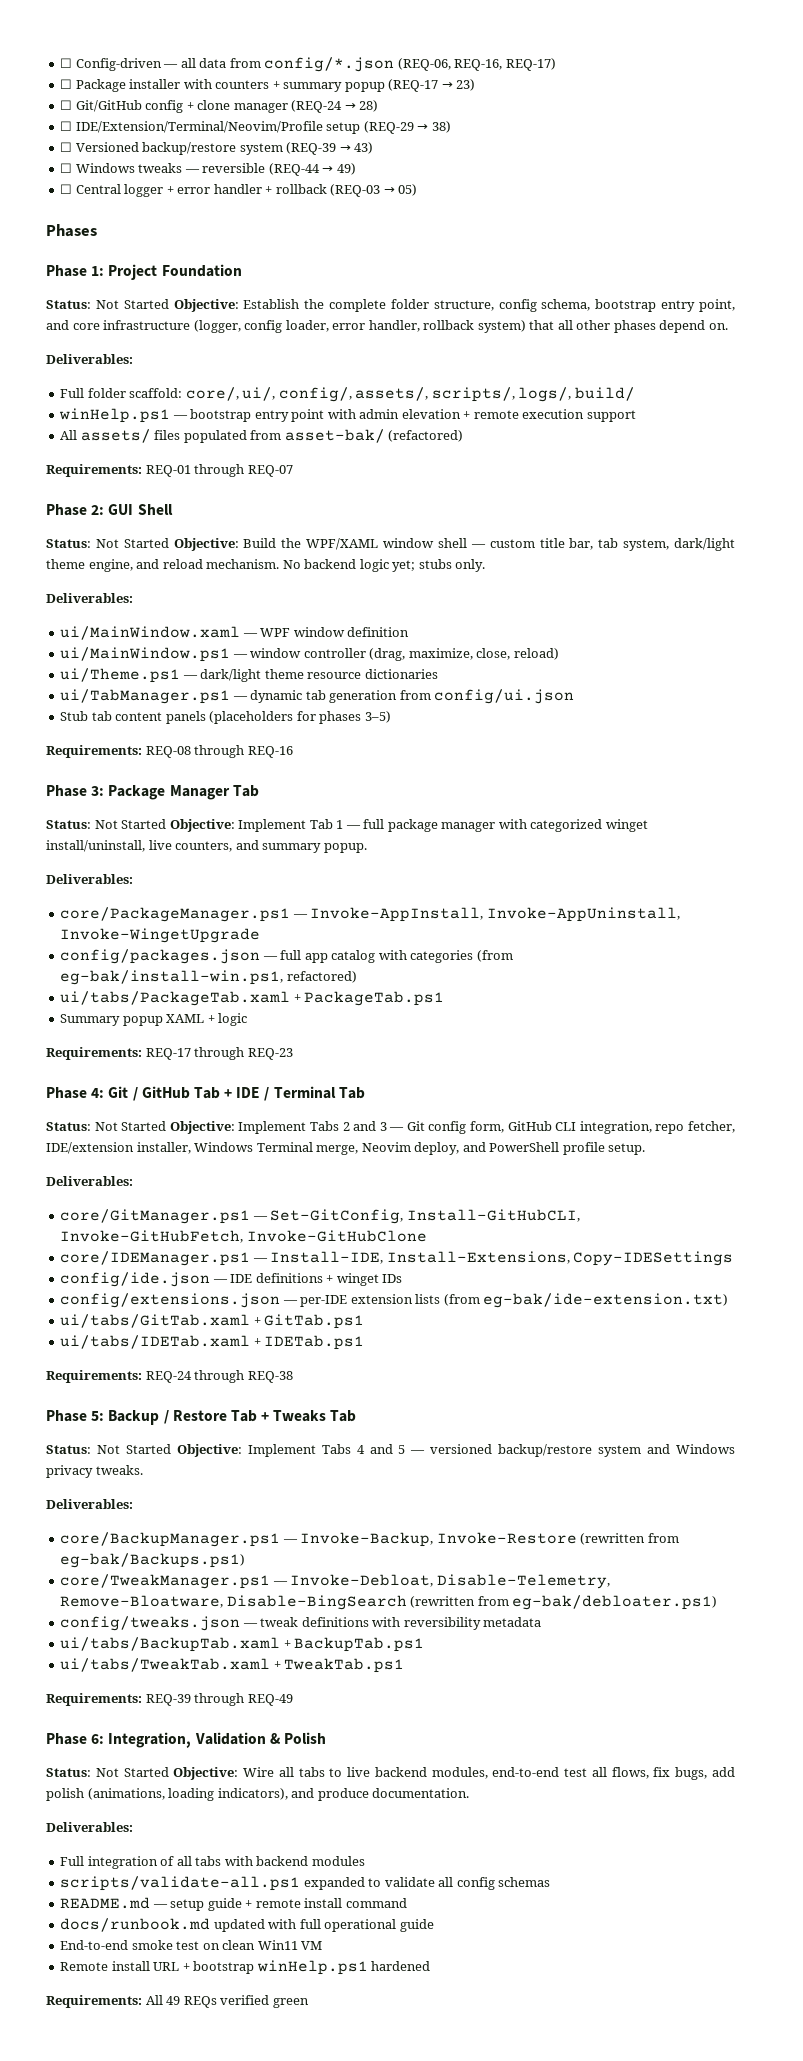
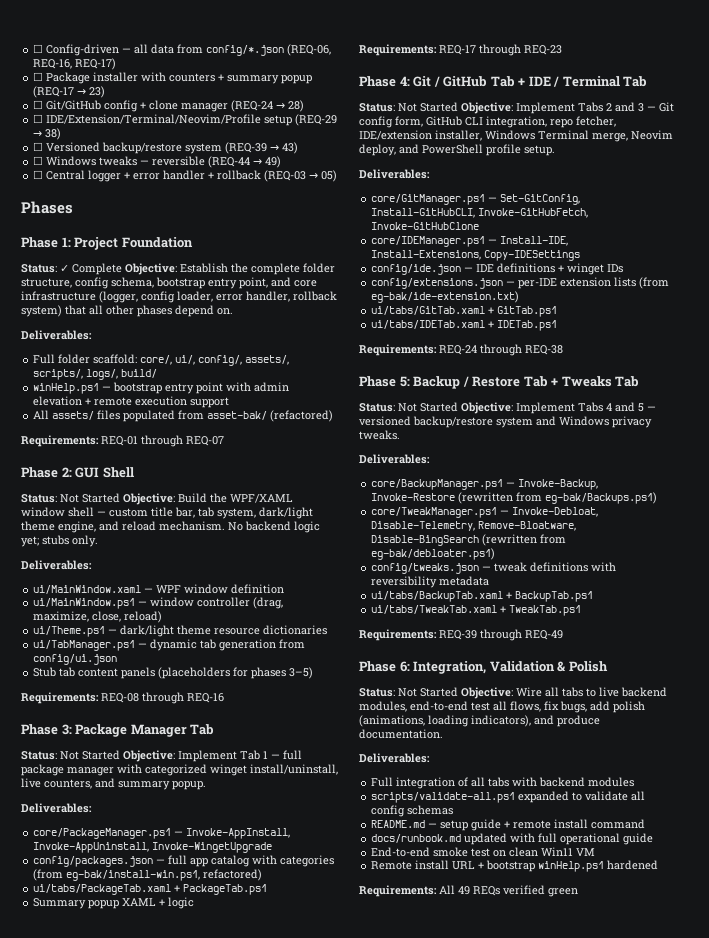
[95,299,169,309] Not Started -> [60,263,122,275] ✓ Complete

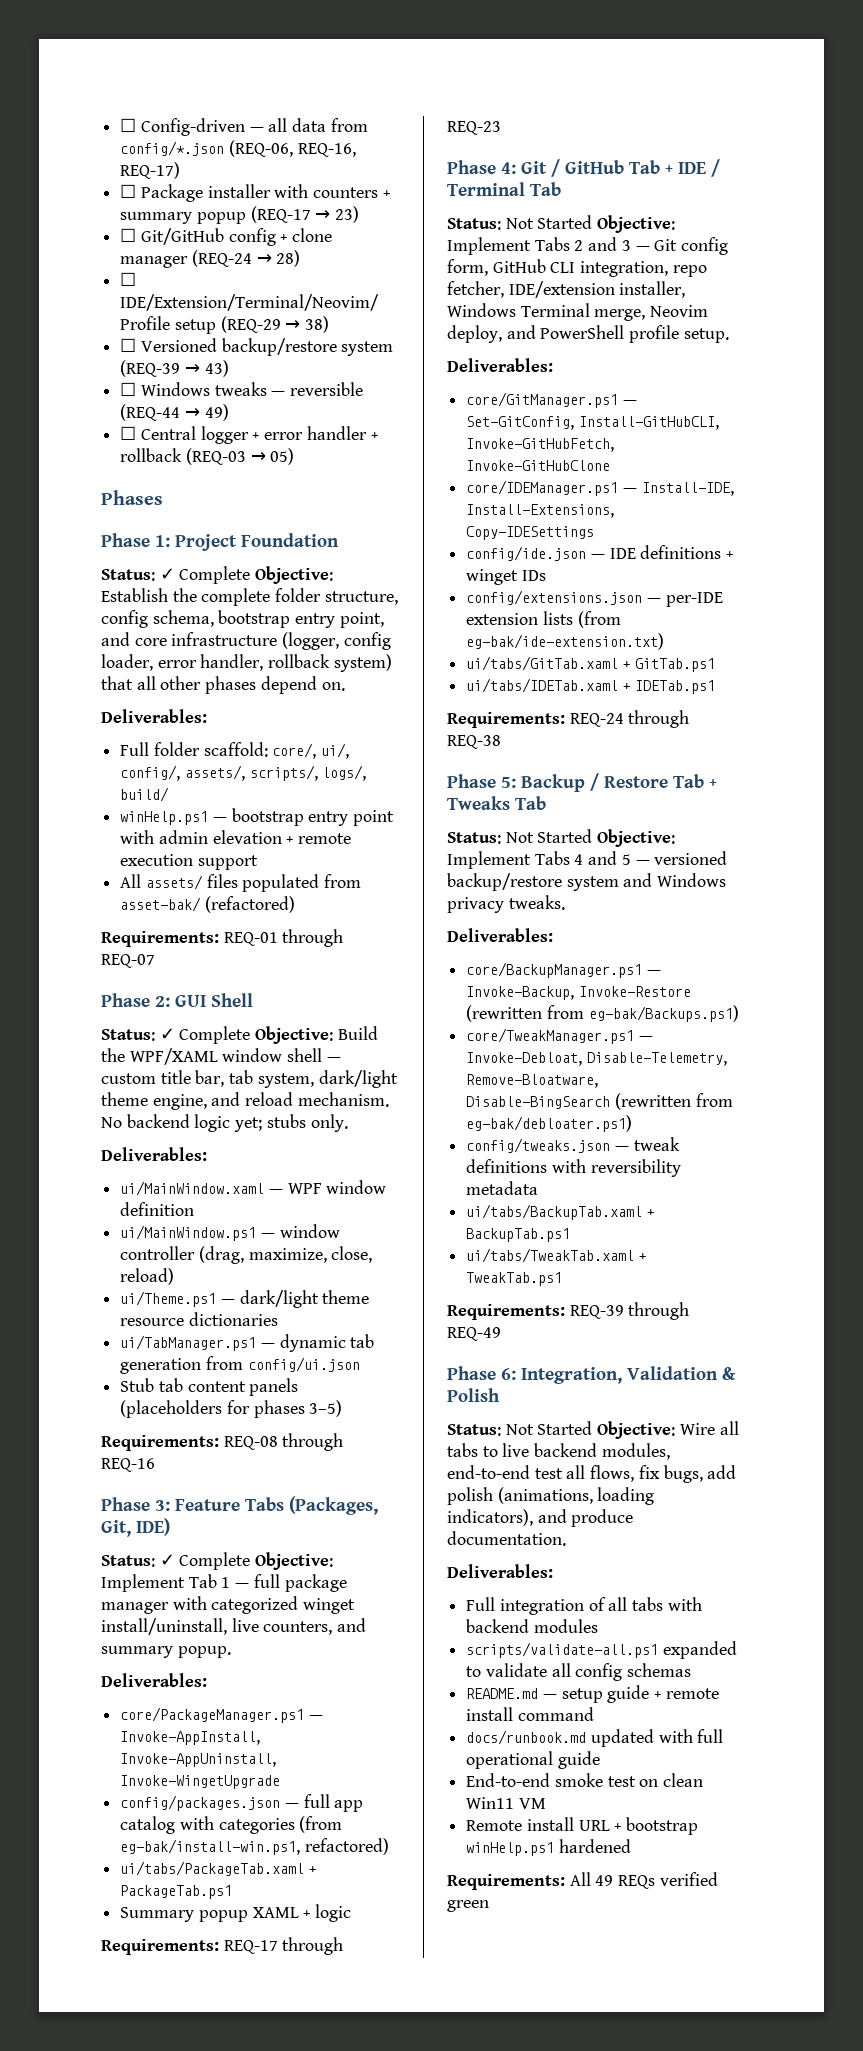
[60,493,120,503] Not Started -> [159,1026,251,1044] ✓ Complete
[75,724,215,737] [21,750,120,760] Package Manager Tab // Status: Not Started -> [175,1496,378,1515] [101,1518,170,1537] [101,1552,251,1570] Feature Tabs (Packages, Git, IDE) // Status: ✓ Complete

